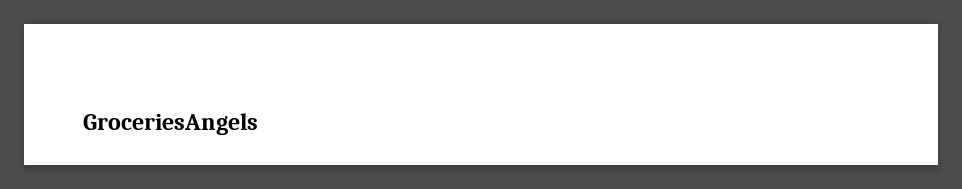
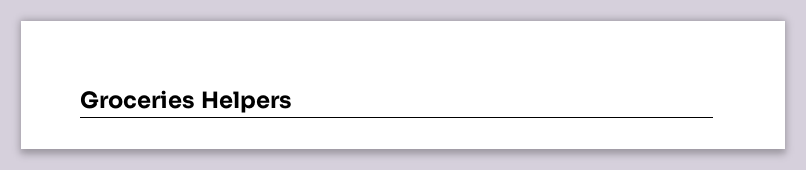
[83,113,258,135] GroceriesAngels -> [80,90,293,113] Groceries Helpers

